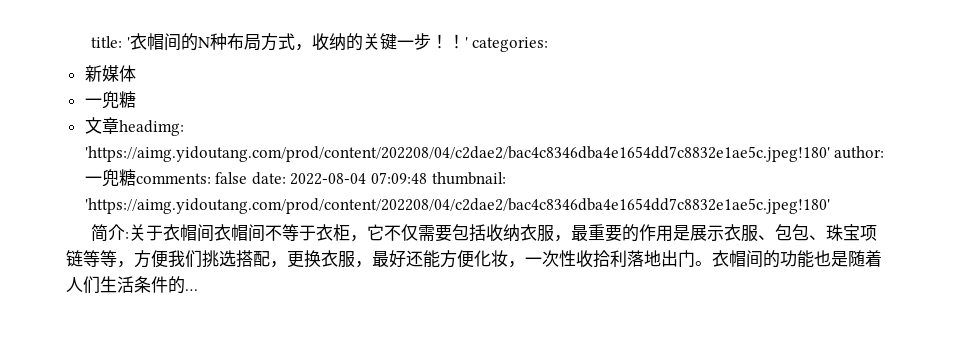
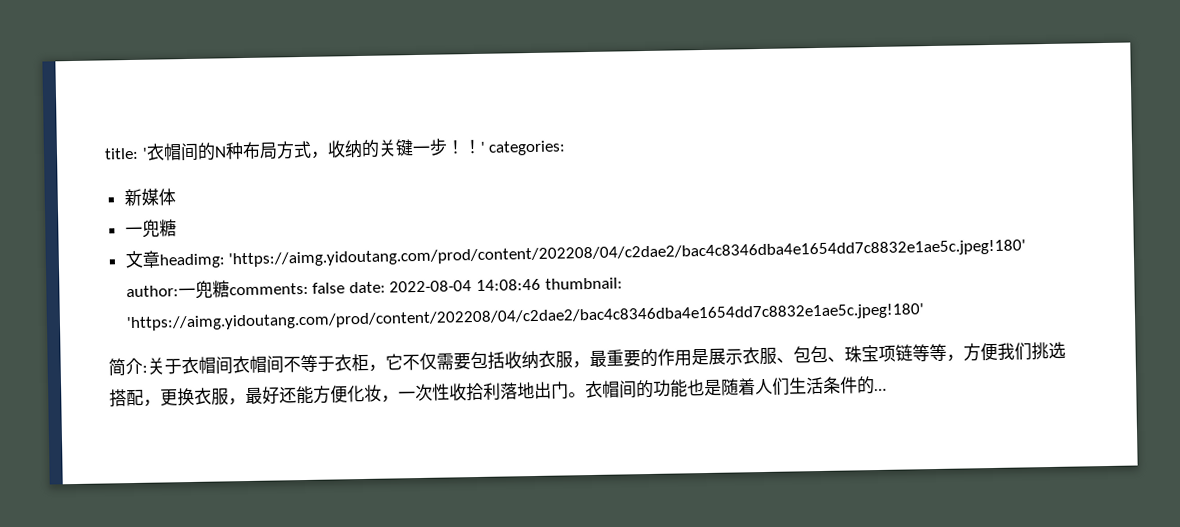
[371,172,428,184] 07:09:48 -> [476,278,542,291] 14:08:46

